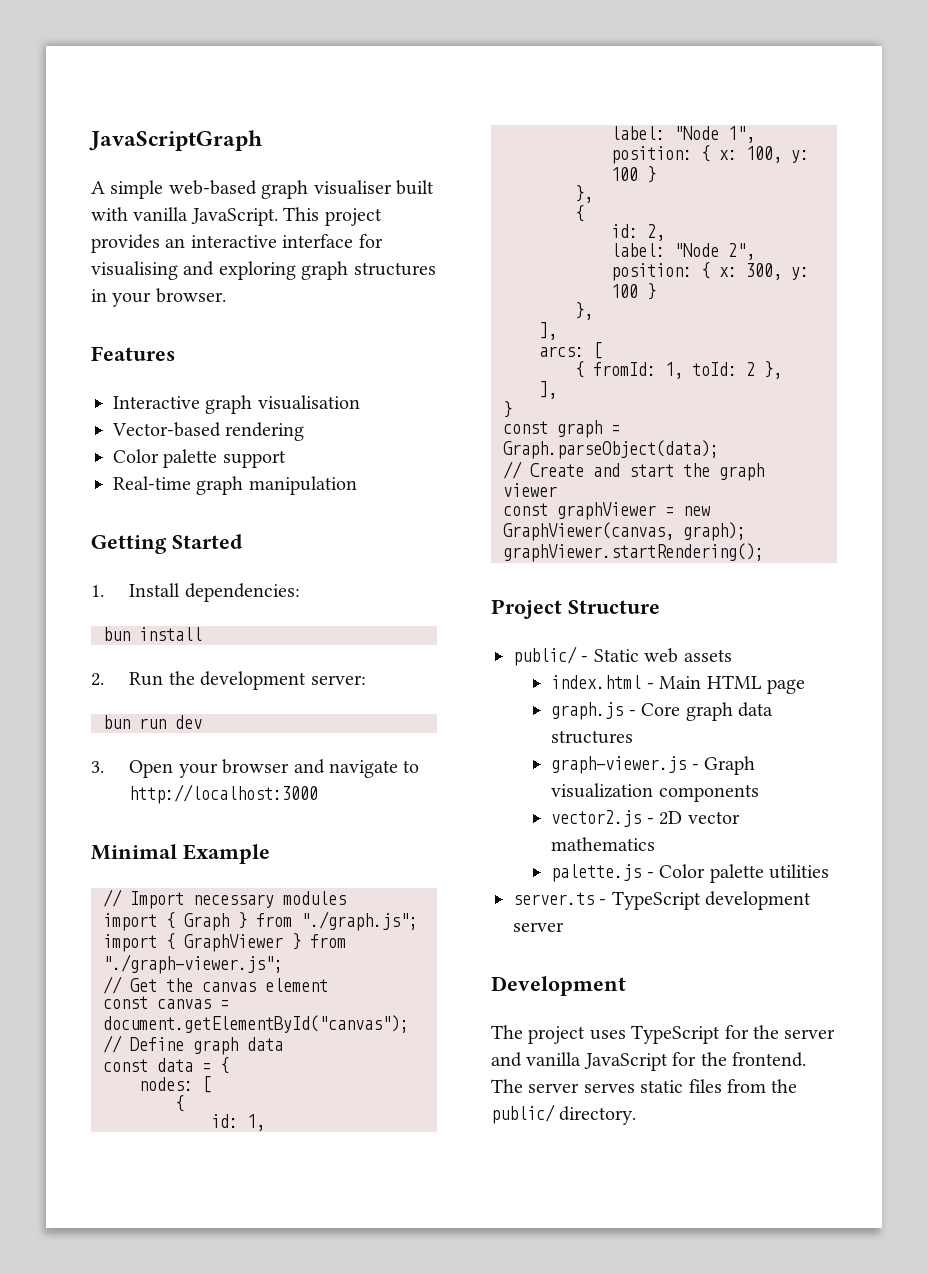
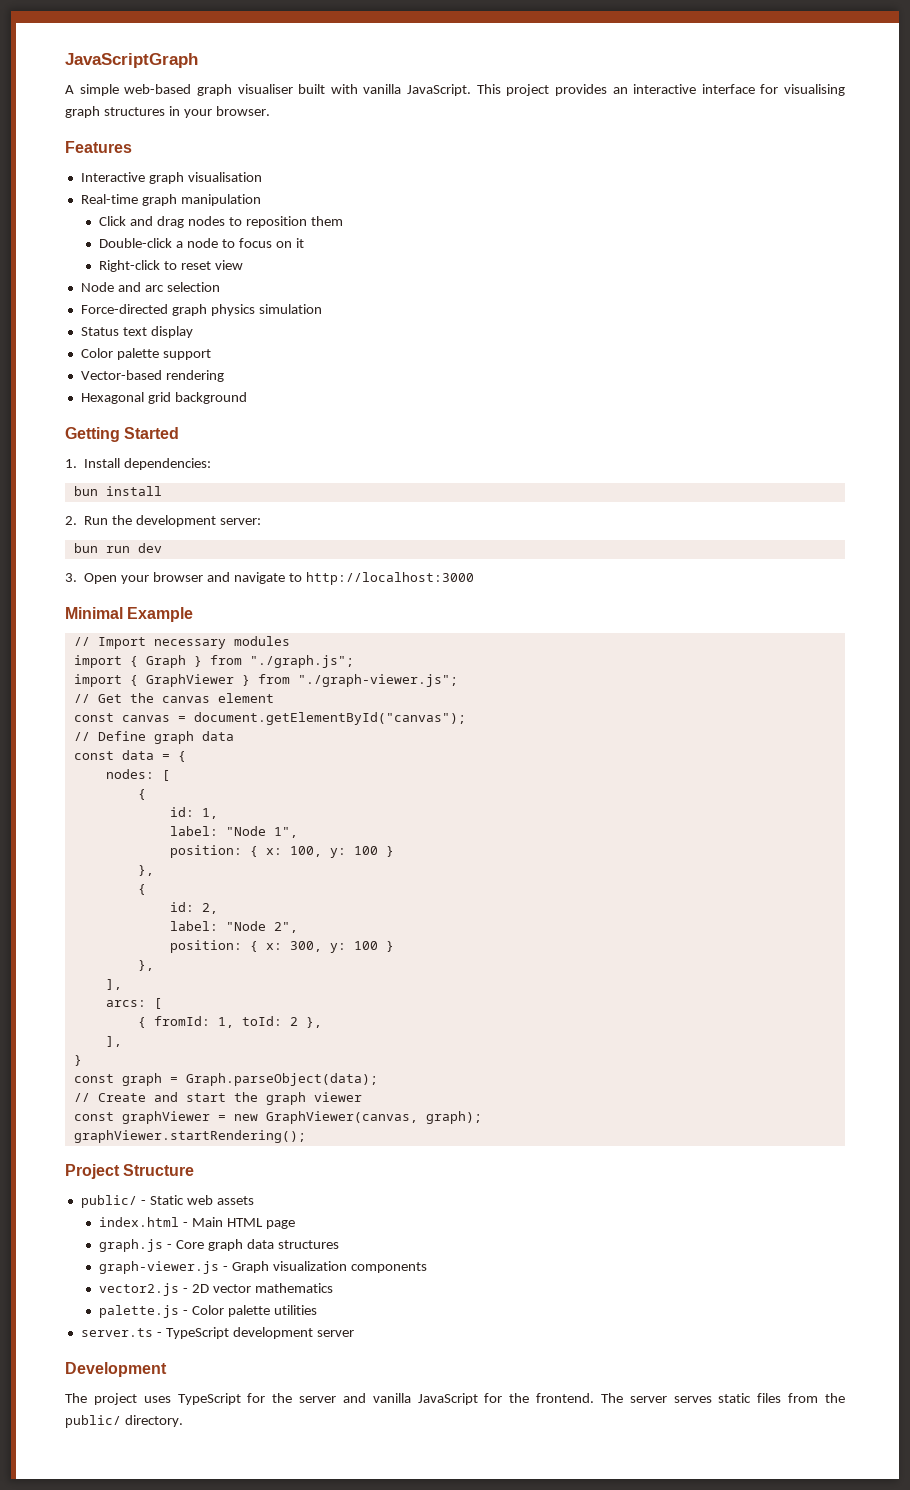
[183,261,296,280] and exploring -> (845, 90) none
[112,422,305,441] [113,449,286,468] [113,476,357,495] Vector-based rendering // Color palette support // Real-time graph manipulation -> [80,194,261,206] [99,216,343,228] [99,238,304,248] [99,260,244,272] [80,282,220,292] [80,304,322,316] [80,326,193,338] [80,348,211,360] [80,370,224,382] [80,392,247,404] Real-time graph manipulation // Click and drag nodes to reposition them // Double-click a node to focus on it // Right-click to reset view // Node and arc selection // Force-directed graph physics simulation // Status text display // Color palette support // Vector-based rendering // Hexagonal grid background

